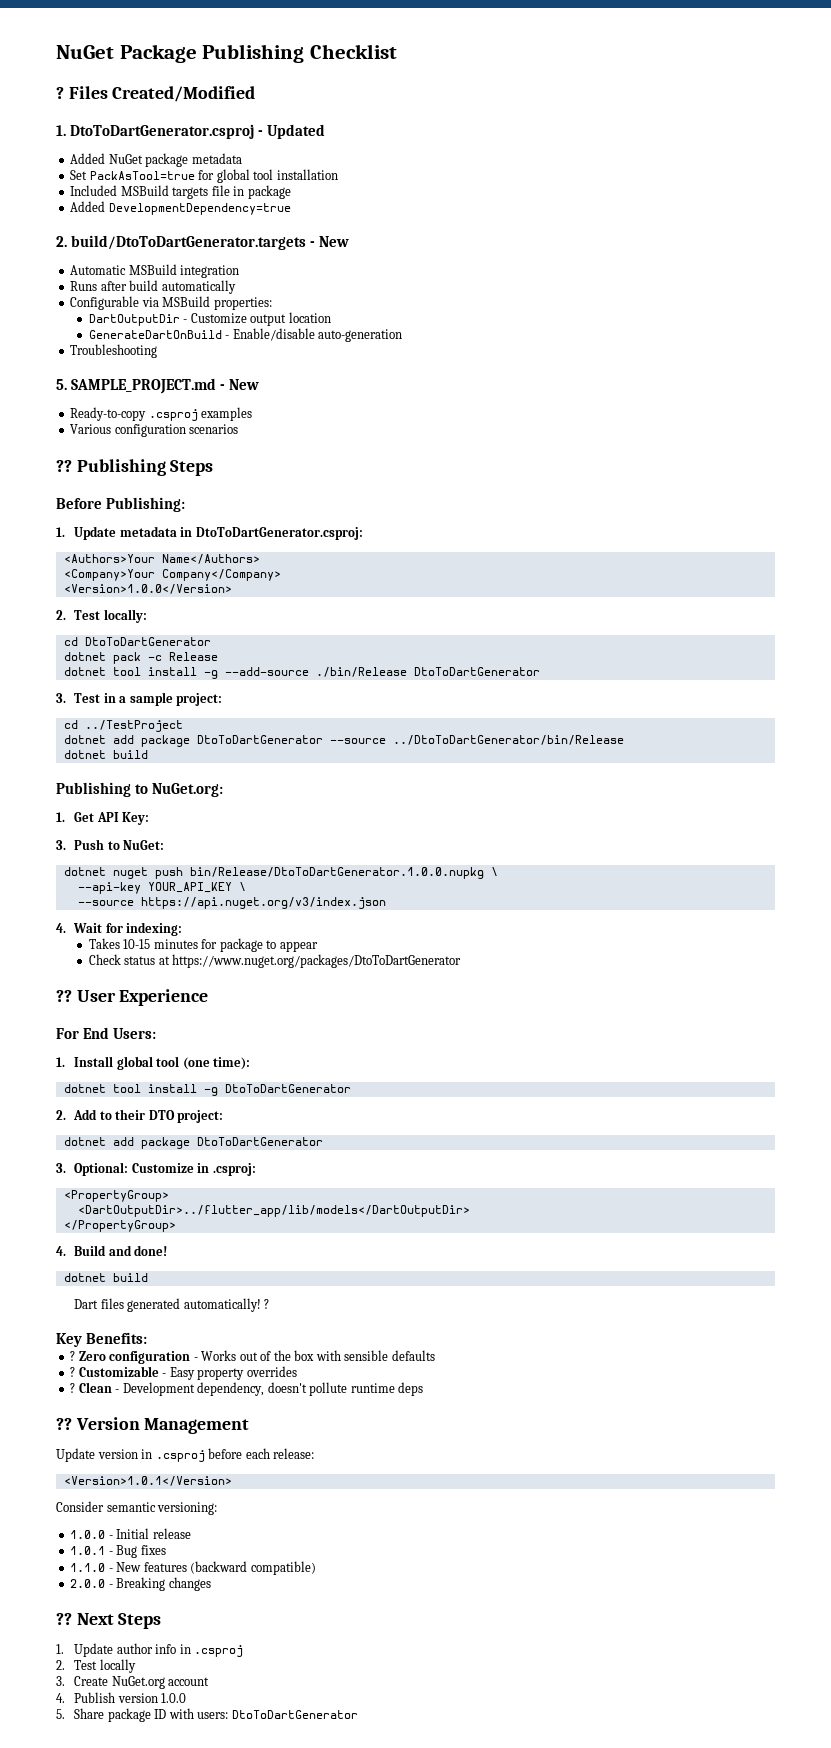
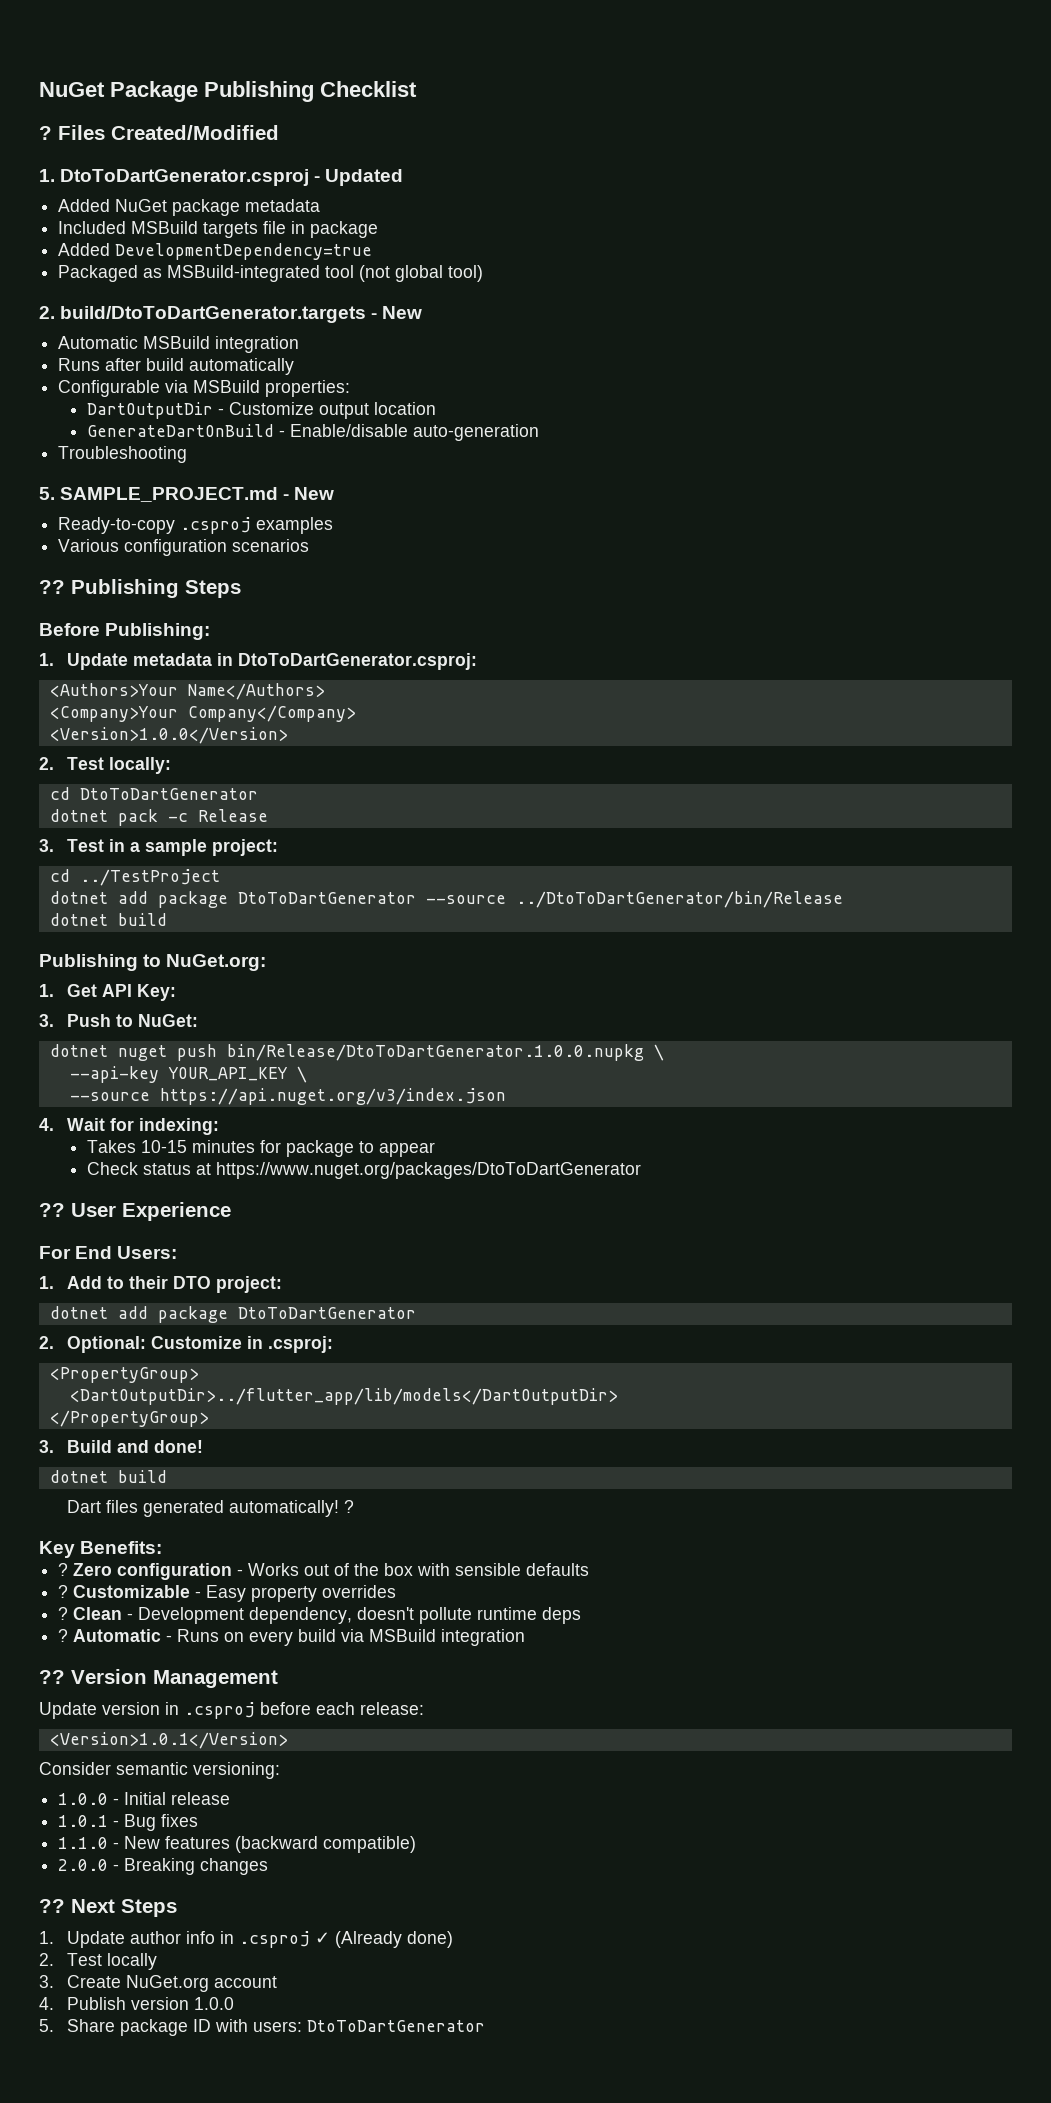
[70,169,338,183] // Set PackAsTool=true for global tool installation -> (321, 205) none
(291, 209) none -> [58,265,484,282] // Packaged as MSBuild-integrated tool (not global tool)
[63,667,540,679] // dotnet tool install -g --add-source ./bin/Release DtoToDartGenerator -> (268, 815) none
[74,1056,251,1070] [63,1084,351,1096] [56,1110,66,1120] Install global tool (one time): // dotnet tool install -g DtoToDartGenerator // 2. -> (54, 1282) none
[56,1163,66,1173] 3. -> [39,1336,54,1349] 2.
[56,1246,66,1256] 4. -> [39,1440,54,1453] 3.
(424, 1389) none -> [58,1629,526,1646] // ? Automatic - Runs on every build via MSBuild integration
(244, 1651) none -> [315,1931,454,1948] ✓ (Already done)

